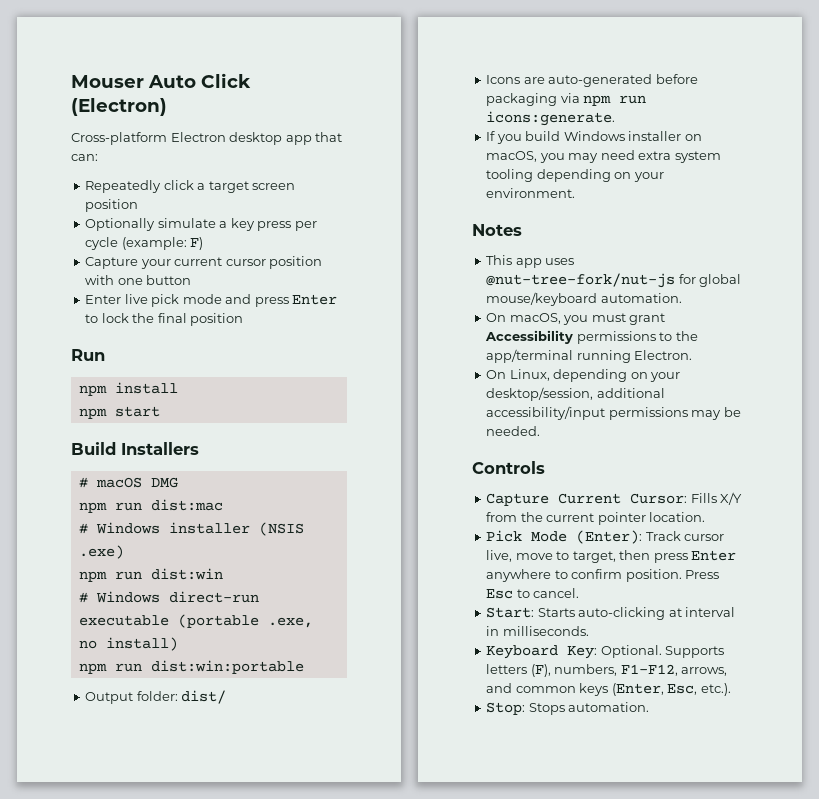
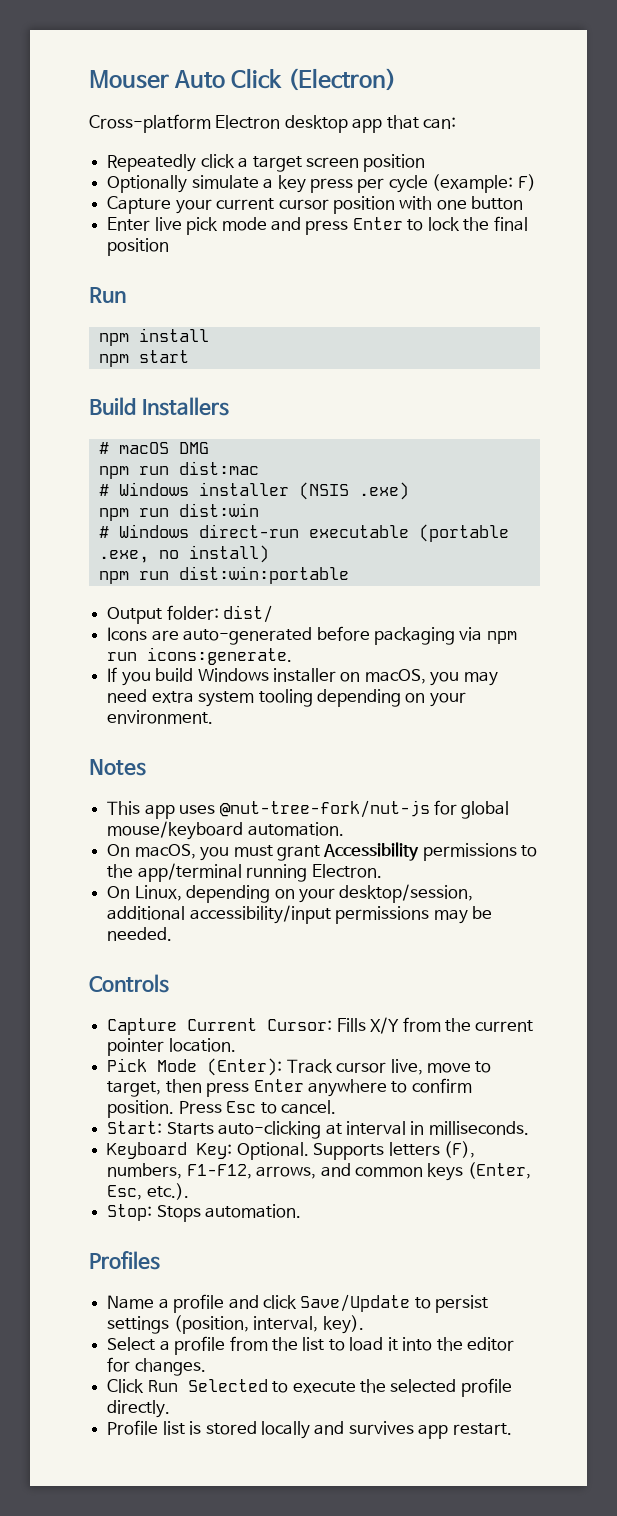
(650, 707) none -> [89,1251,160,1270] [107,1294,489,1313] [107,1315,364,1334] [107,1336,515,1355] [107,1357,206,1376] [107,1378,512,1397] [107,1400,171,1418] [107,1420,512,1439] // Profiles // Name a profile and click Save/Update to persist settings (position, interval, key). // Select a profile from the list to load it into the editor for changes. // Click Run Selected to execute the selected profile directly. // Profile list is stored locally and survives app restart.

